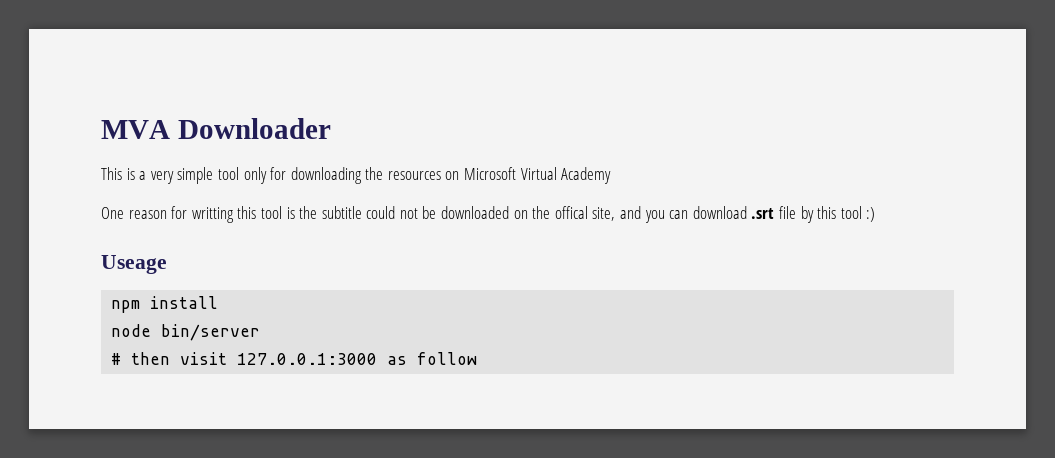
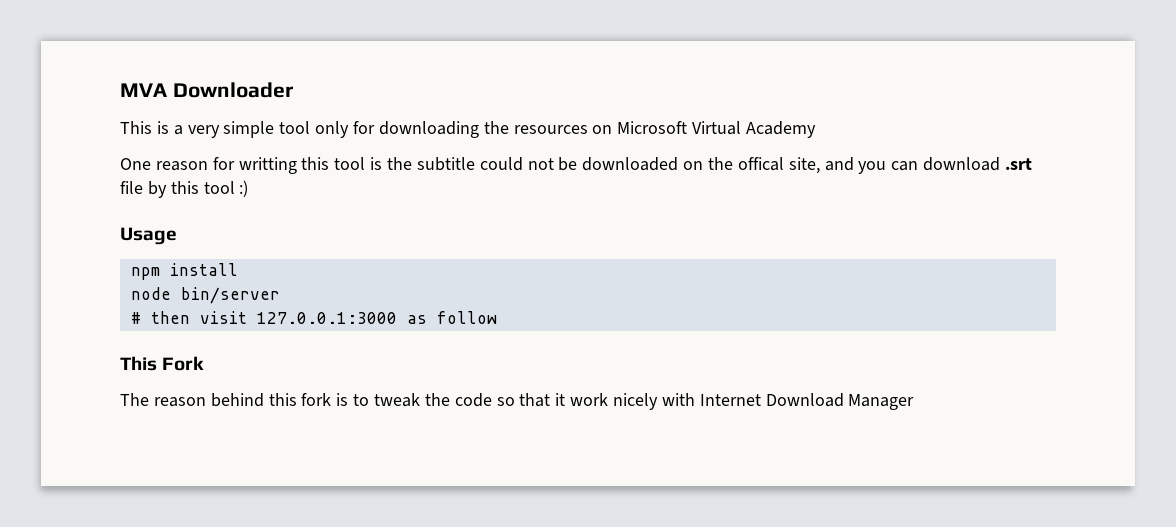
[101,255,167,274] Useage -> [120,227,177,245] Usage
(478, 358) none -> [120,356,205,371] [120,393,915,410] // This Fork // The reason behind this fork is to tweak the code so that it work nicely with Internet Download Manager

